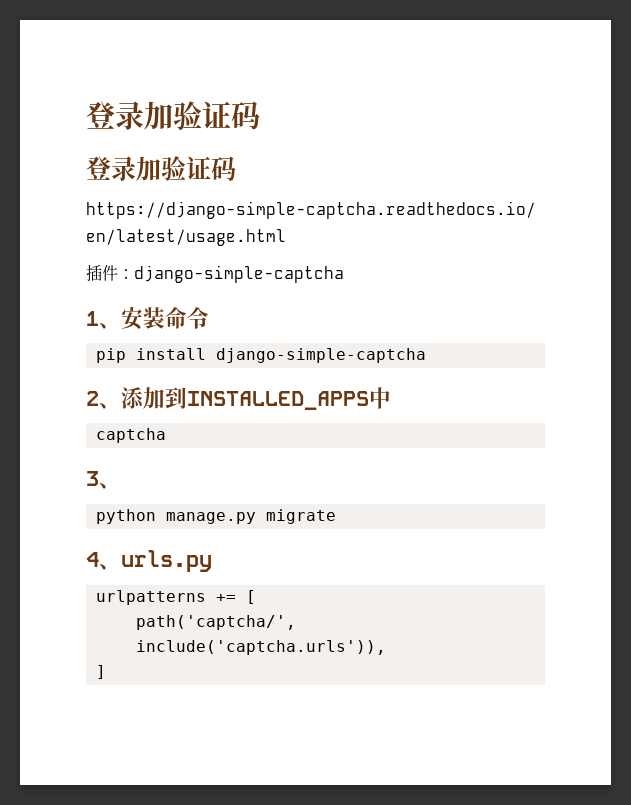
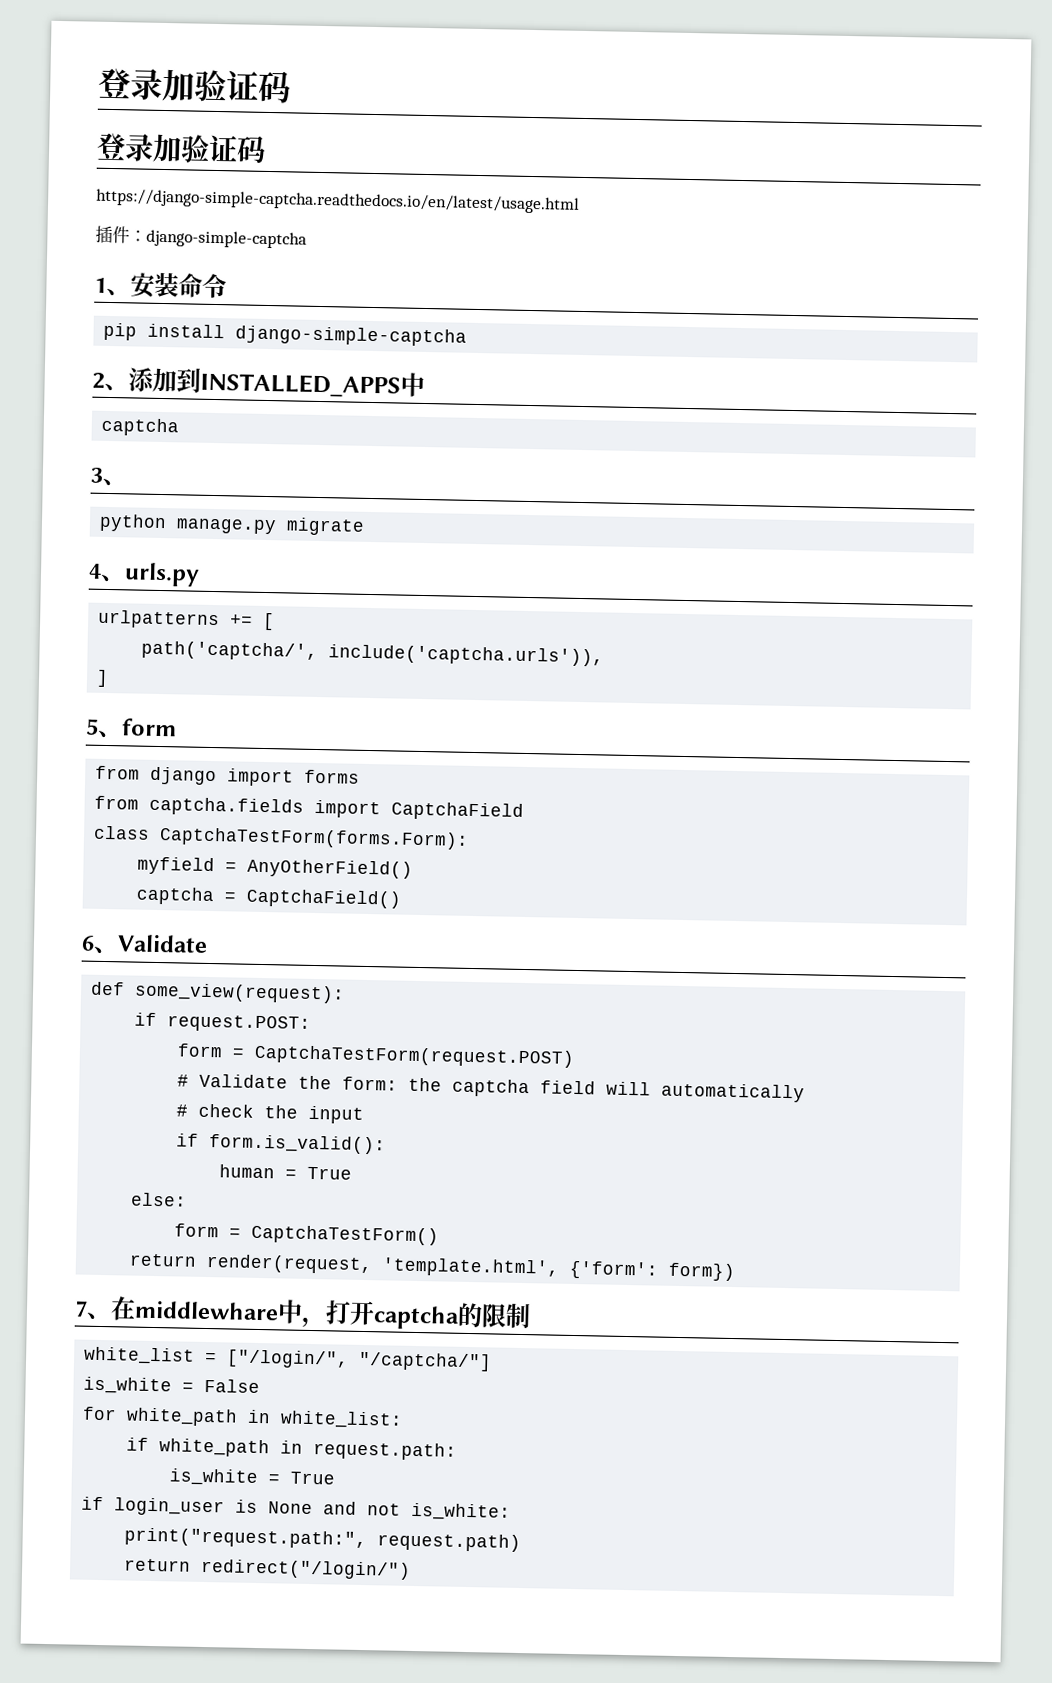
(106, 672) none -> [85,718,177,739] [95,765,361,787] [94,795,525,821] [93,825,470,850] [137,856,414,879] [136,886,403,909] [81,934,208,955] [91,981,346,1004] [134,1012,312,1033] [177,1043,576,1068] [177,1073,806,1103] [176,1103,365,1124] [176,1133,387,1155] [219,1164,353,1180] [131,1192,188,1207] [174,1223,440,1246] [129,1253,736,1282] [74,1296,531,1330] [84,1346,493,1372] [83,1376,261,1395] [82,1406,404,1429] [126,1437,458,1461] [169,1468,336,1487] [81,1496,512,1521] [124,1527,522,1553] [124,1558,412,1580] // 5、form // from django import forms // from captcha.fields import CaptchaField // class CaptchaTestForm(forms.Form): // myfield = AnyOtherField() // captcha = CaptchaField() // 6、Validate // def some_view(request): // if request.POST: // form = CaptchaTestForm(request.POST) // # Validate the form: the captcha field will automatically // # check the input // if form.is_valid(): // human = True // else: // form = CaptchaTestForm() // return render(request, 'template.html', {'form': form}) // 7、在middlewhare中，打开captcha的限制 // white_list = ["/login/", "/captcha/"] // is_white = False // for white_path in white_list: // if white_path in request.path: // is_white = True // if login_user is None and not is_white: // print("request.path:", request.path) // return redirect("/login/")

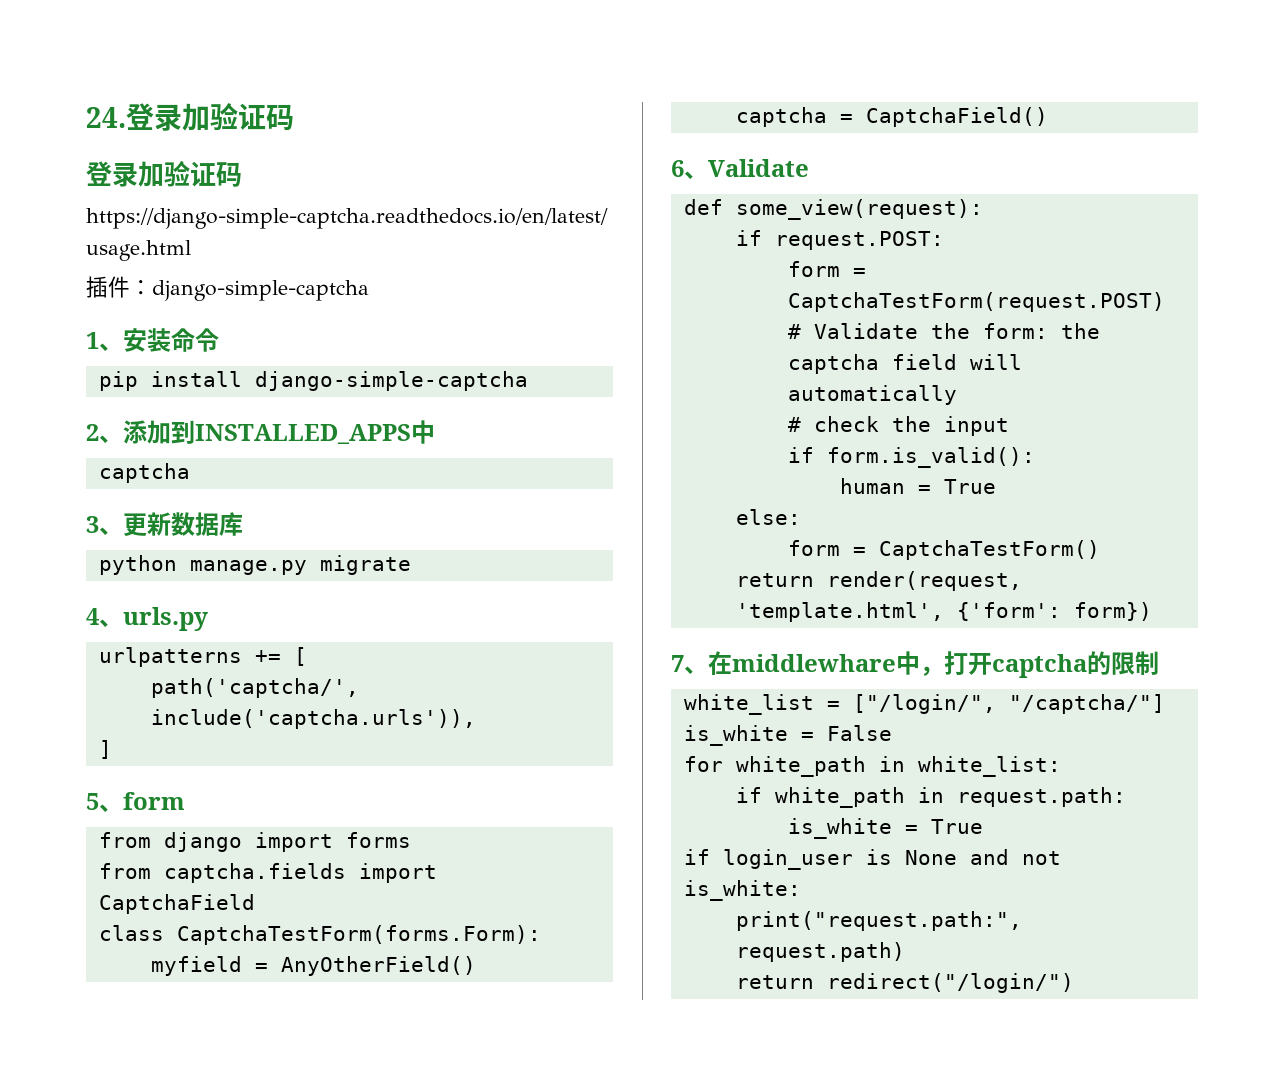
(98, 84) none -> [86,107,126,128] 24.
(127, 482) none -> [123,512,243,537] 更新数据库

